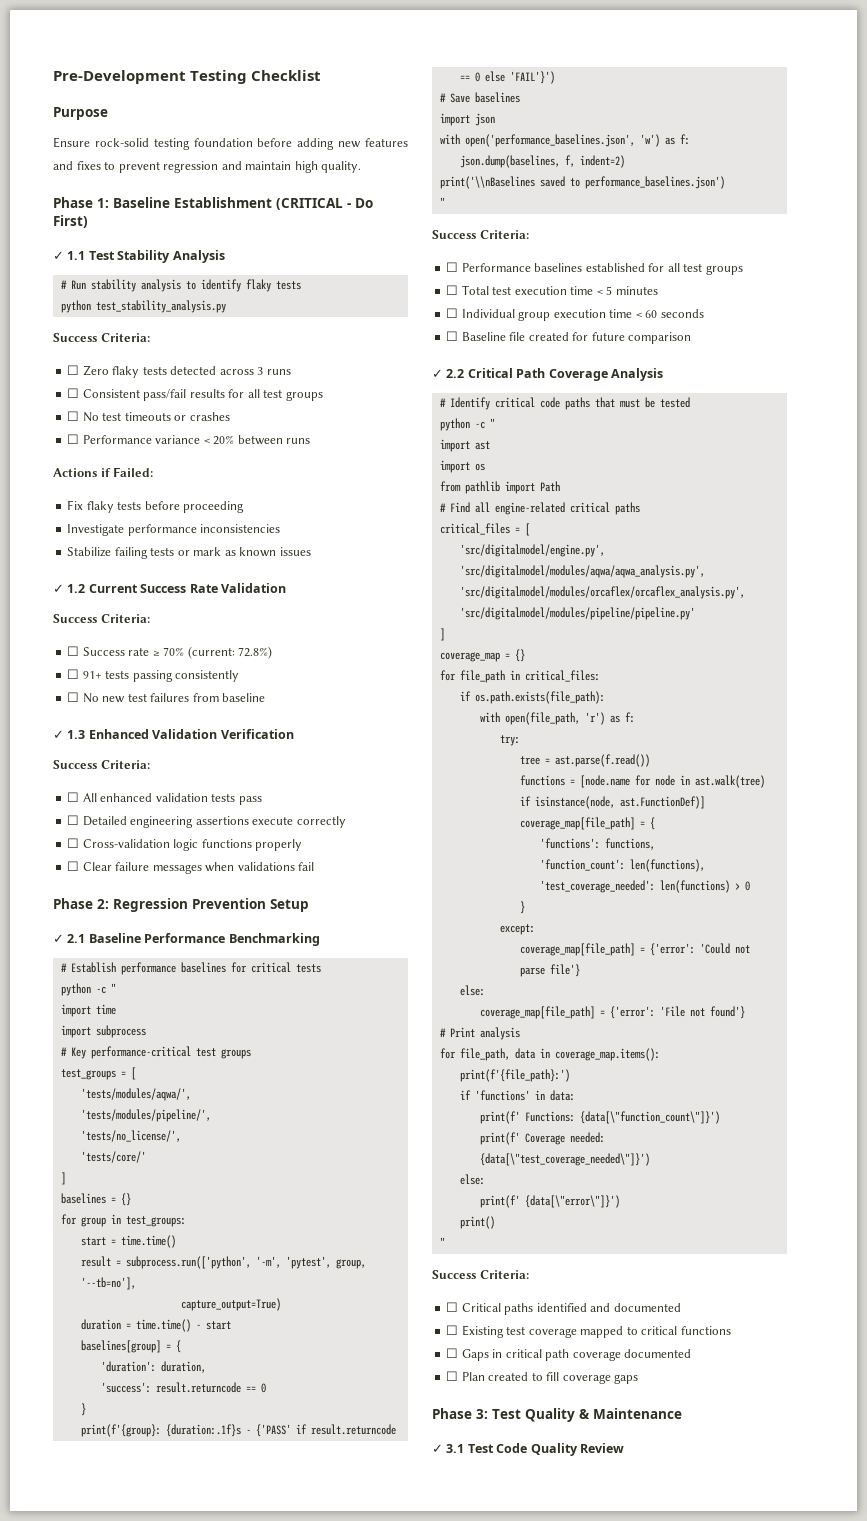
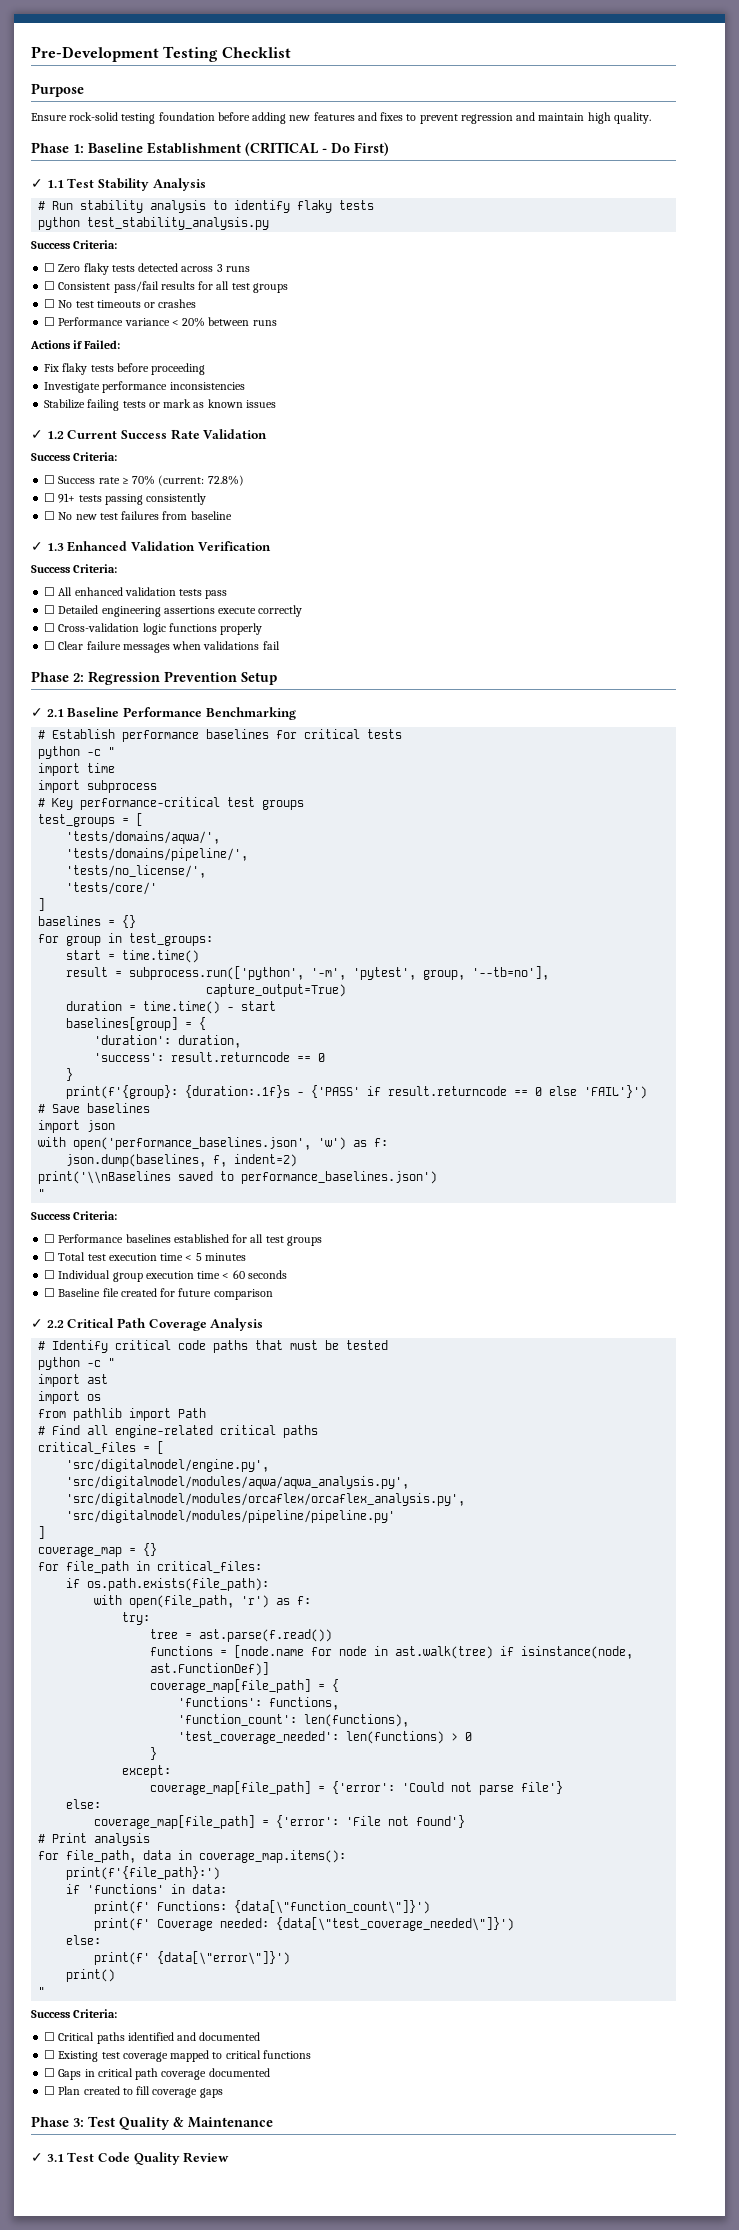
[80,1088,191,1101] [80,1109,211,1122] 'tests/modules/aqwa/', // 'tests/modules/pipeline/', -> [66,831,221,844] [66,848,249,861] 'tests/domains/aqwa/', // 'tests/domains/pipeline/',

